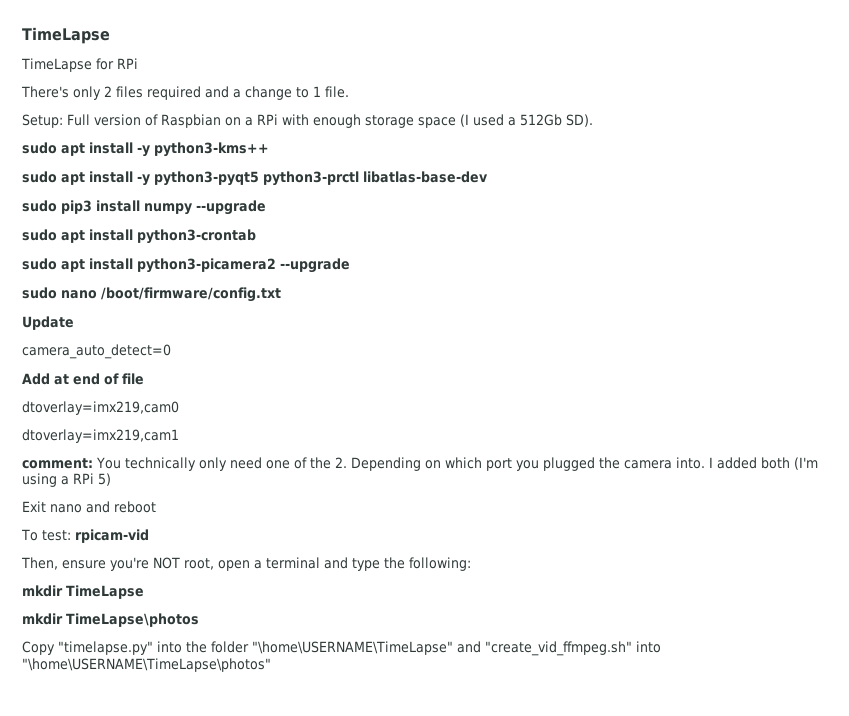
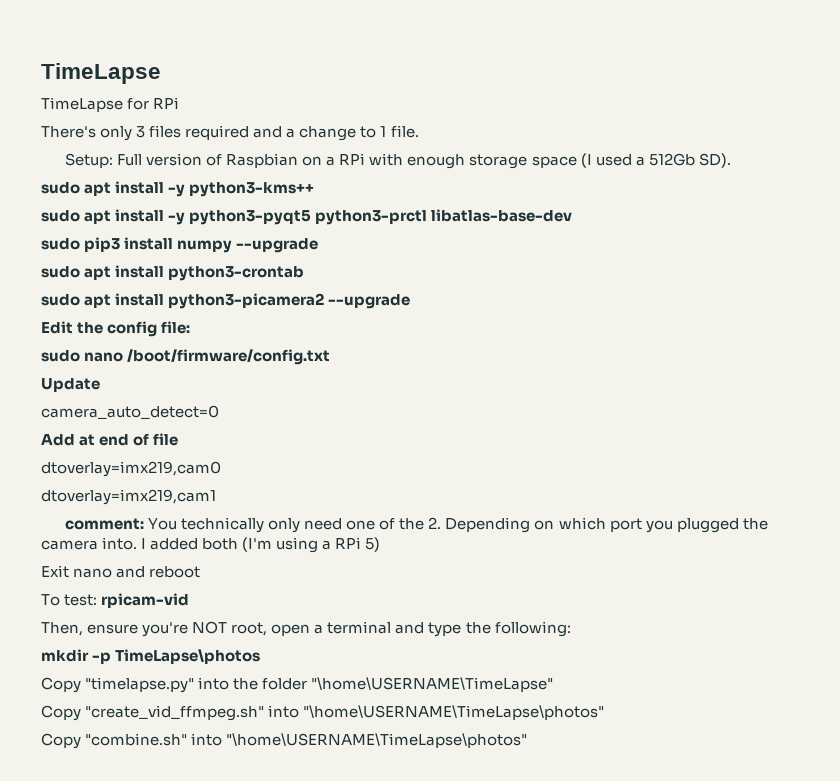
[104,86,112,97] 2 -> [136,126,146,138] 3
(350, 265) none -> [41,321,191,337] // Edit the config file:
[66,585,144,599] [22,613,63,625] TimeLapse // mkdir -> [92,652,112,664] -p
[457,641,481,653] and -> [41,705,81,721] // Copy
(271, 665) none -> [41,733,528,749] // Copy "combine.sh" into "\home\USERNAME\TimeLapse\photos"

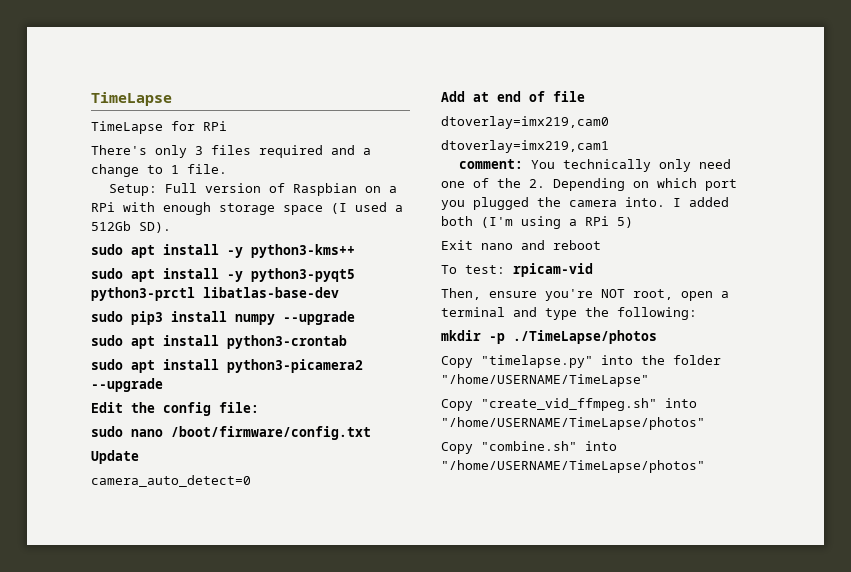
[115,649,261,664] TimeLapse\photos -> [513,330,657,344] ./TimeLapse/photos
[311,677,554,692] "\home\USERNAME\TimeLapse" -> [441,374,649,387] "/home/USERNAME/TimeLapse"
[303,705,605,720] "\home\USERNAME\TimeLapse\photos" -> [441,417,705,430] "/home/USERNAME/TimeLapse/photos"
[226,733,528,748] "\home\USERNAME\TimeLapse\photos" -> [441,460,705,473] "/home/USERNAME/TimeLapse/photos"

